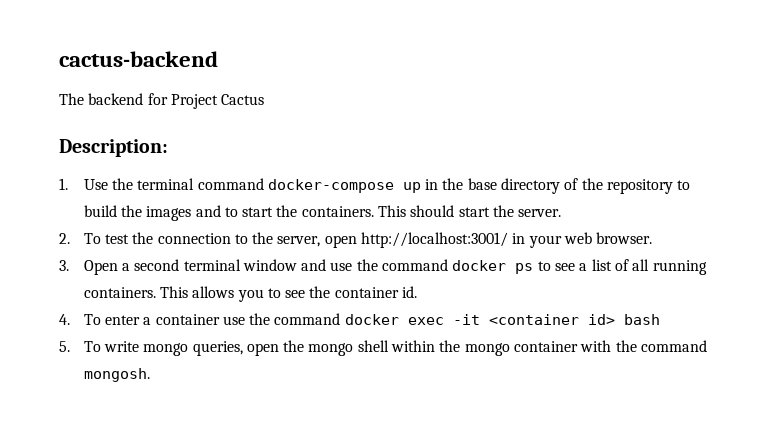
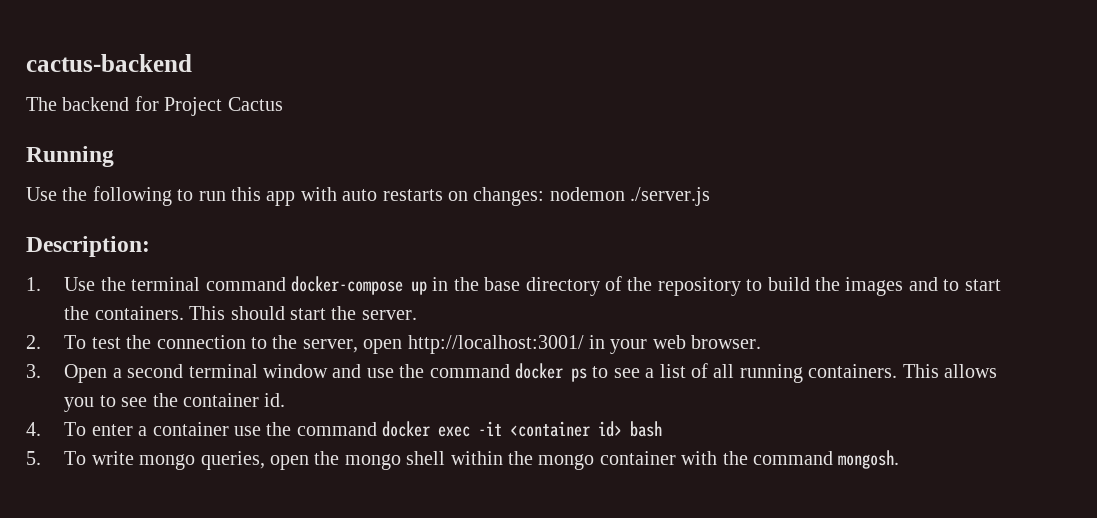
(265, 99) none -> [26,146,114,167] [26,186,711,206] // Running // Use the following to run this app with auto restarts on changes: nodemon ./server.js

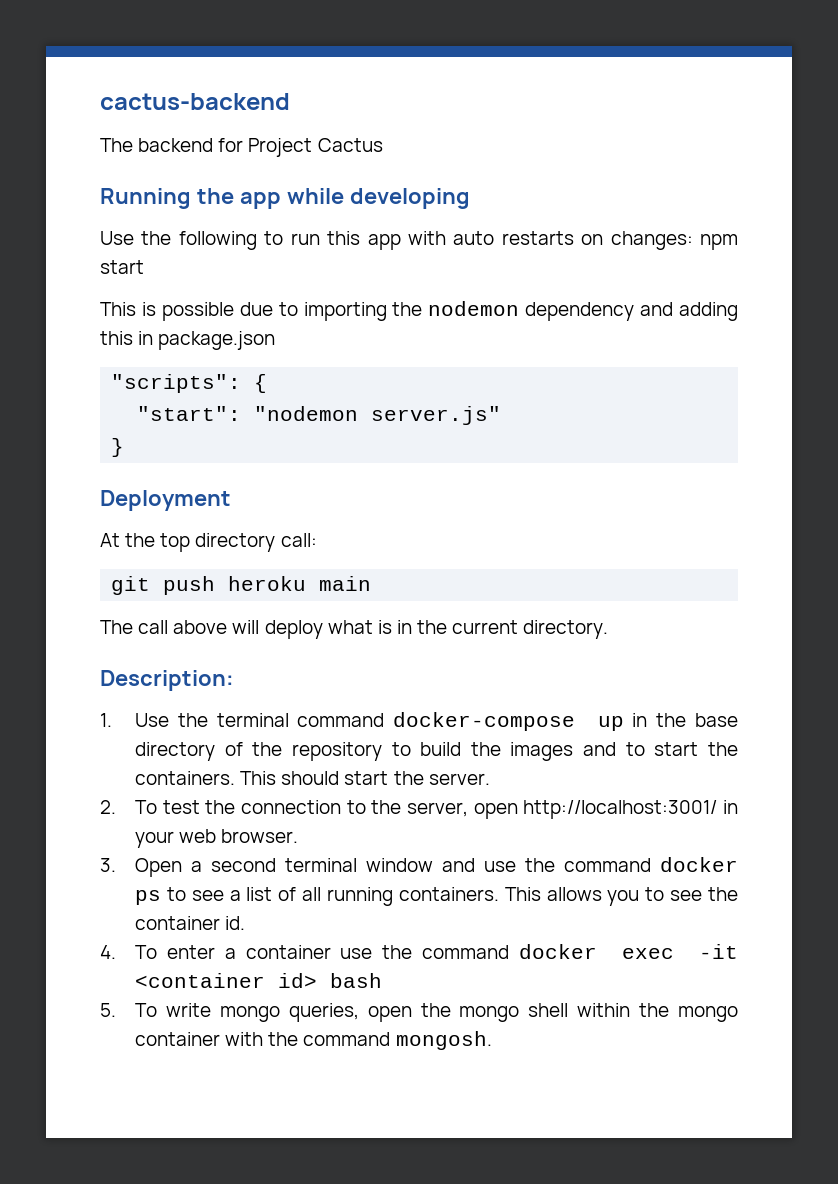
(114, 156) none -> [196,188,470,209] the app while developing
[549,187,711,206] nodemon ./server.js -> [700,234,738,250] [100,260,144,274] [100,301,738,321] [100,331,276,350] [111,374,268,393] [137,406,502,425] [111,438,125,457] [100,490,231,511] [100,533,317,552] [111,576,372,595] [100,620,609,639] npm start // This is possible due to importing the nodemon dependency and adding this in package.json // "scripts": { // "start": "nodemon server.js" // } // Deployment // At the top directory call: // git push heroku main // The call above will deploy what is in the current directory.

